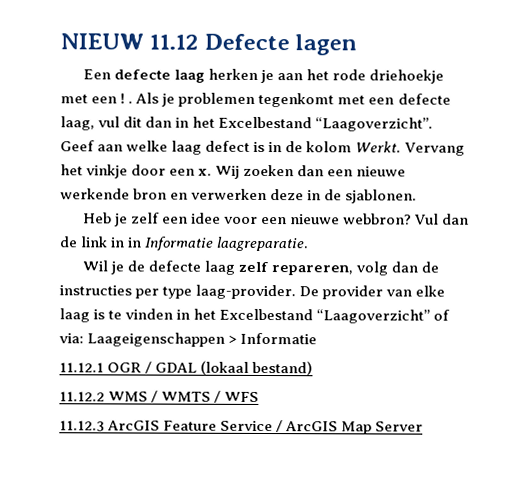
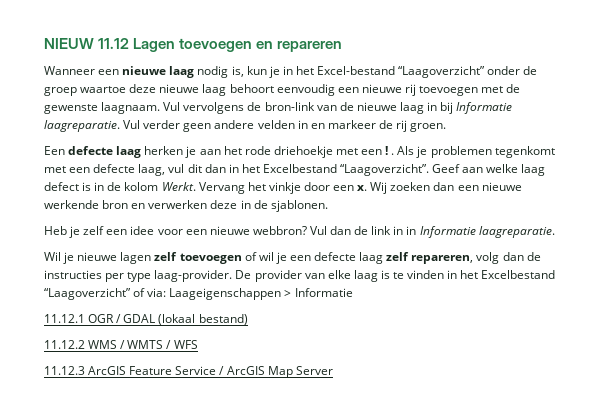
[203,33,358,56] Defecte lagen -> [133,38,343,52] [44,66,538,78] [44,84,521,96] [44,102,513,114] [44,120,447,132] Lagen toevoegen en repareren // Wanneer een nieuwe laag nodig is, kun je in het Excel-bestand “Laagoverzicht” onder de groep waartoe deze nieuwe laag behoort eenvoudig een nieuwe rij toevoegen met de gewenste laagnaam. Vul vervolgens de bron-link van de nieuwe laag in bij Informatie laagreparatie. Vul verder geen andere velden in en markeer de rij groen.
[126,260,145,272] de -> [77,252,311,264] nieuwe lagen zelf toevoegen of wil je een

